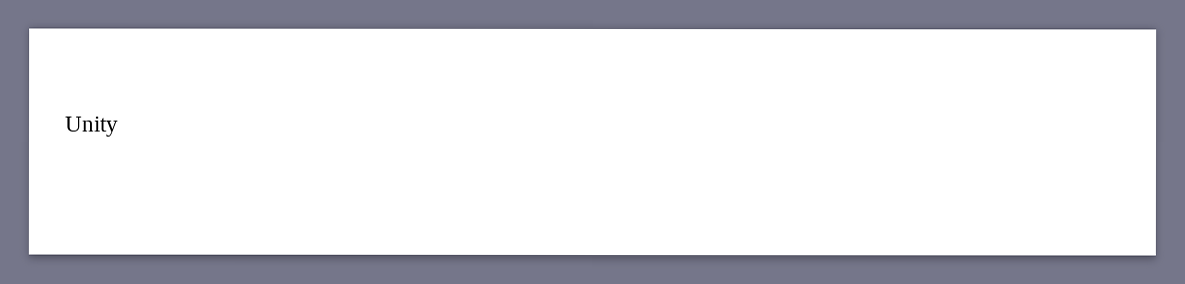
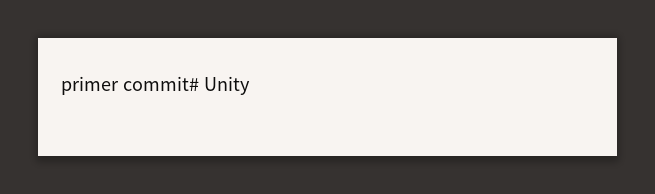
(65, 126) none -> [61,76,199,95] primer commit#

